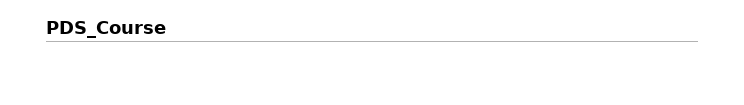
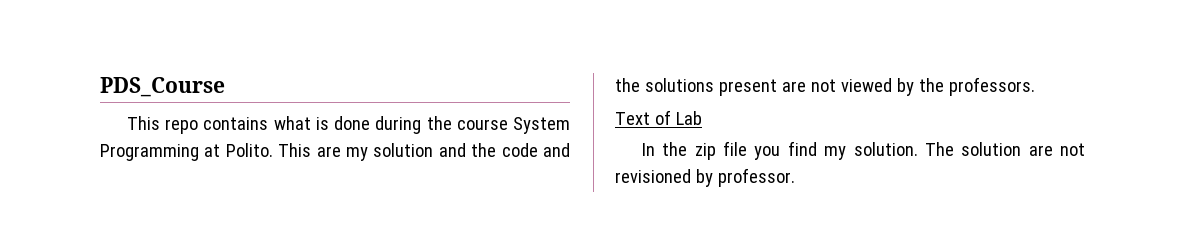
(166, 29) none -> [126,116,570,134] [100,143,570,161] [615,77,1035,96] [615,110,702,125] [641,141,1085,160] [615,168,795,187] // This repo contains what is done during the course System Programming at Polito. This are my solution and the code and the solutions present are not viewed by the professors. // Text of Lab // In the zip file you find my solution. The solution are not revisioned by professor.

